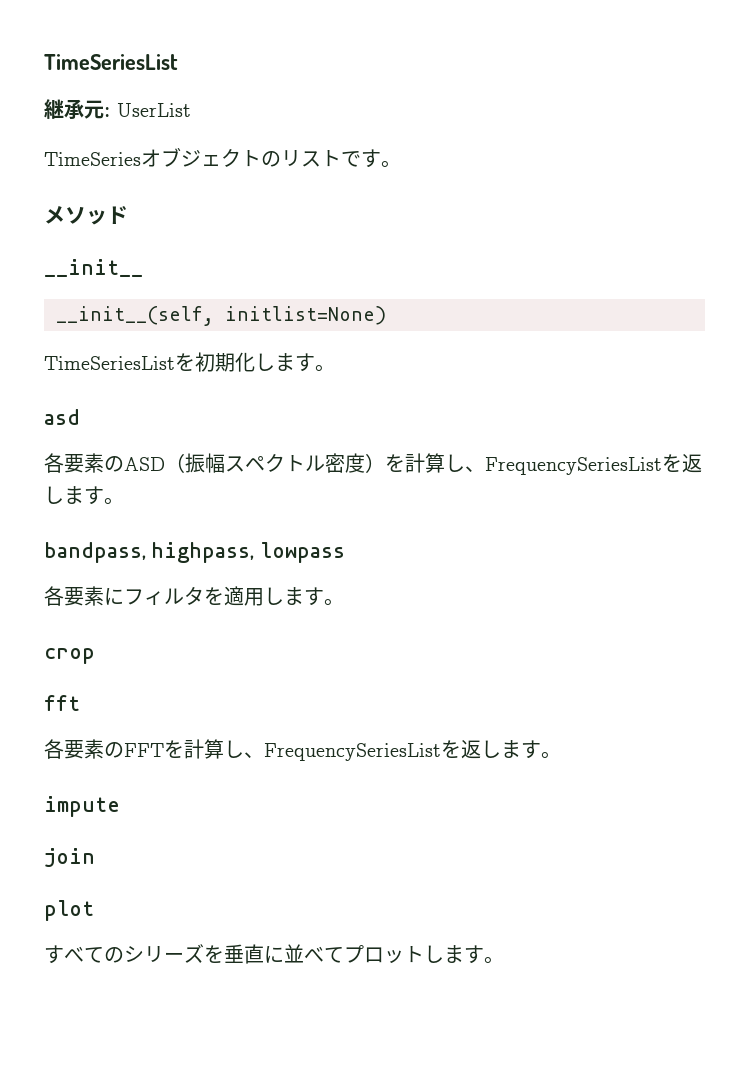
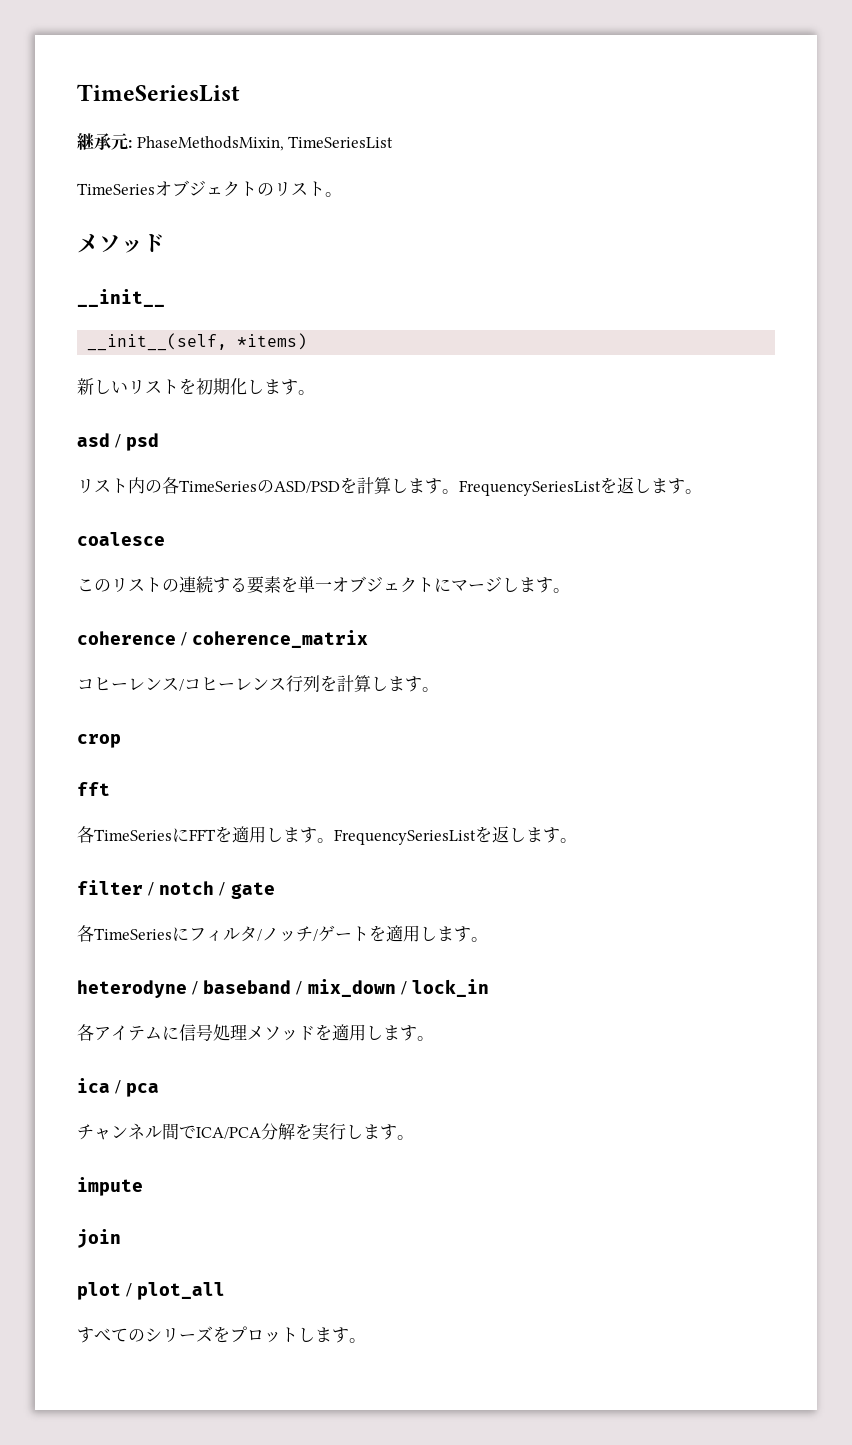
[117,103,191,117] UserList -> [136,136,394,151] PhaseMethodsMixin, TimeSeriesList
[341,149,381,168] です -> (325, 189) none
[225,306,386,325] [44,356,175,370] initlist=None) // TimeSeriesList -> [237,333,308,350] [77,378,179,395] *items) // 新しいリスト
[44,453,702,475] [44,486,124,505] [44,542,345,563] [44,586,264,606] // 各要素のASD（振幅スペクトル密度）を計算し、FrequencySeriesListを返します。 // bandpass, highpass, lowpass // 各要素にフィルタを適用 -> [115,433,160,451] [77,477,702,496] [77,532,165,546] [77,576,570,594] [77,630,369,648] [77,675,371,692] / psd // リスト内の各TimeSeriesのASD/PSDを計算します。FrequencySeriesListを返します。 // coalesce // このリストの連続する要素を単一オブジェクトにマージします。 // coherence / coherence_matrix // コヒーレンス/コヒーレンス行列を計算
[64,739,481,761] 要素のFFTを計算し、FrequencySeriesListを返 -> [94,826,577,845] [77,880,275,899] [77,925,488,942] [77,979,489,998] [77,1024,434,1041] [77,1078,160,1097] [77,1123,346,1140] TimeSeriesにFFTを適用します。FrequencySeriesListを返します。 // filter / notch / gate // 各TimeSeriesにフィルタ/ノッチ/ゲートを適用します。 // heterodyne / baseband / mix_down / lock_in // 各アイテムに信号処理メソッドを適用します。 // ica / pca // チャンネル間でICA/PCA分解を実行
(94, 910) none -> [126,1282,226,1300] / plot_all
[224,944,344,964] 垂直に並べて -> (230, 1334) none

